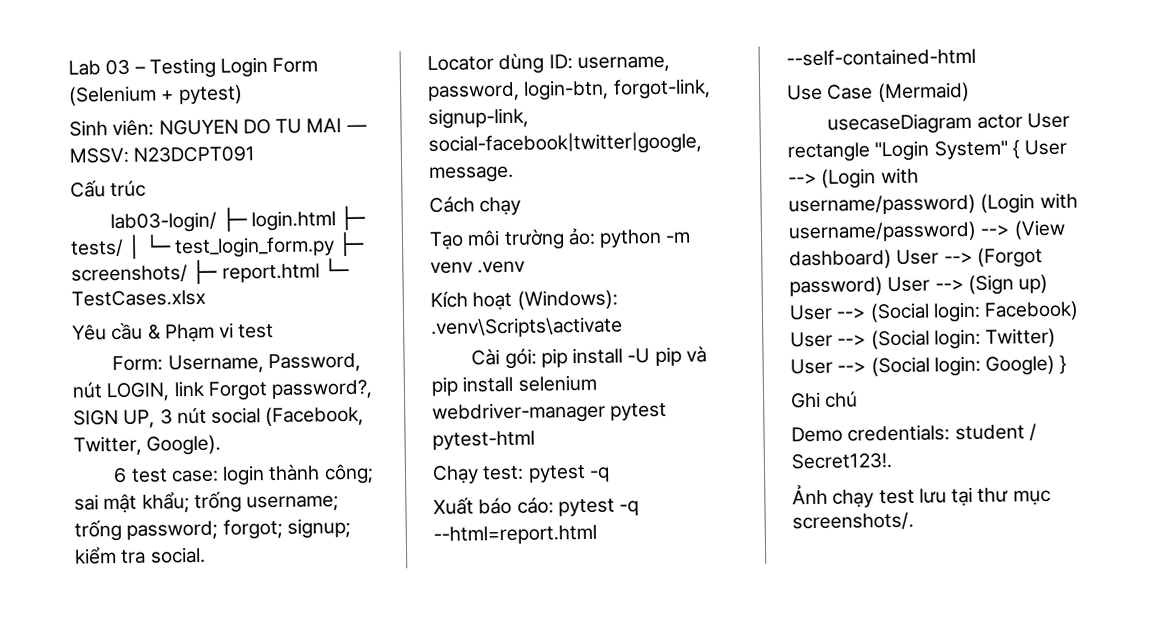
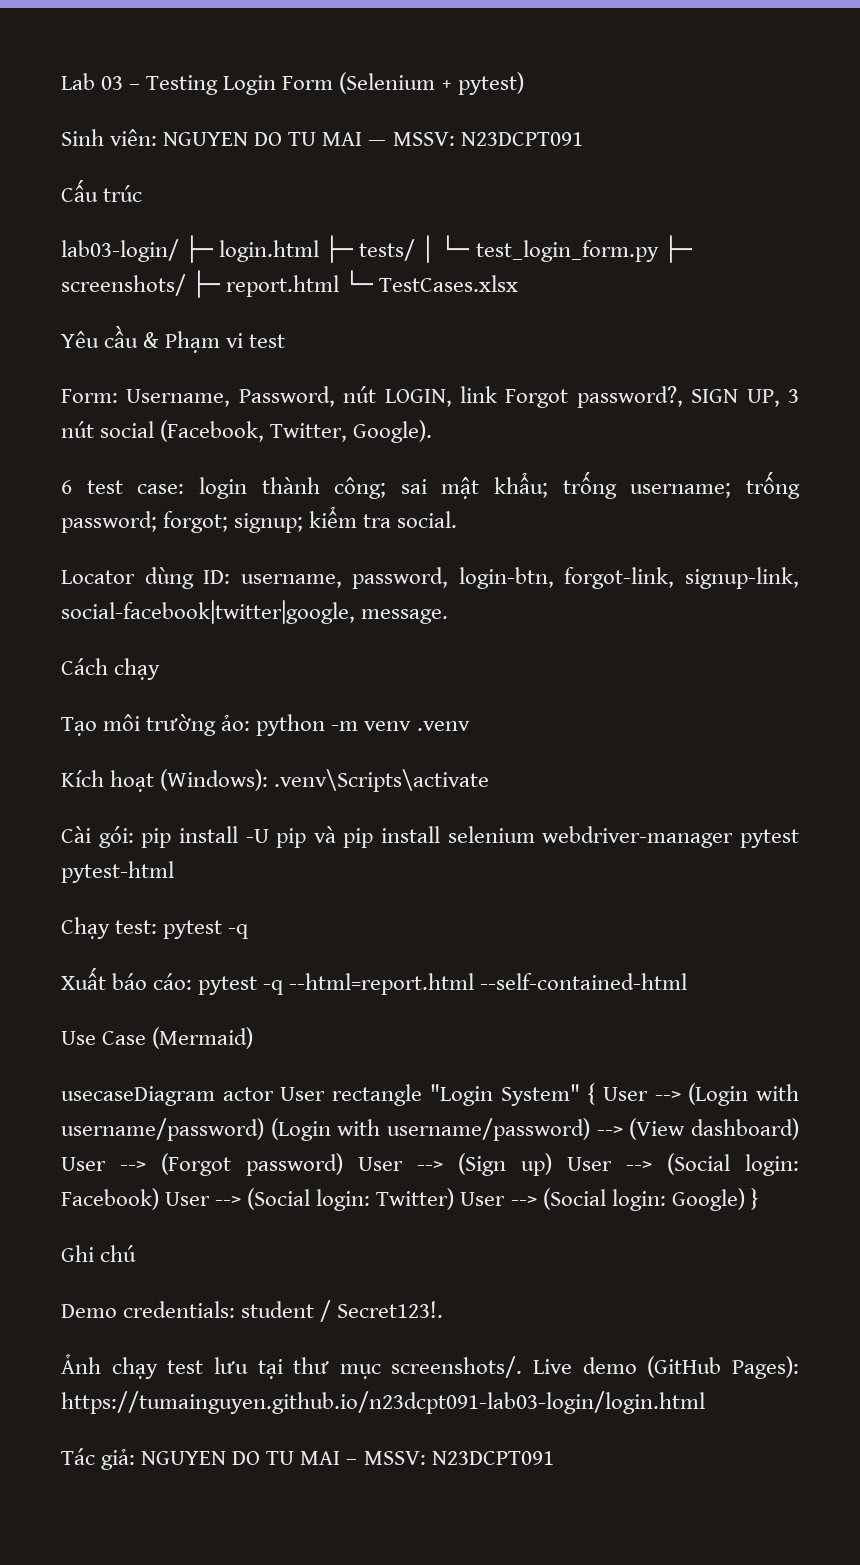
(914, 521) none -> [533,1356,799,1379] [61,1391,705,1414] [61,1448,554,1470] Live demo (GitHub Pages): https://tumainguyen.github.io/n23dcpt091-lab03-login/login.html // Tác giả: NGUYEN DO TU MAI – MSSV: N23DCPT091

